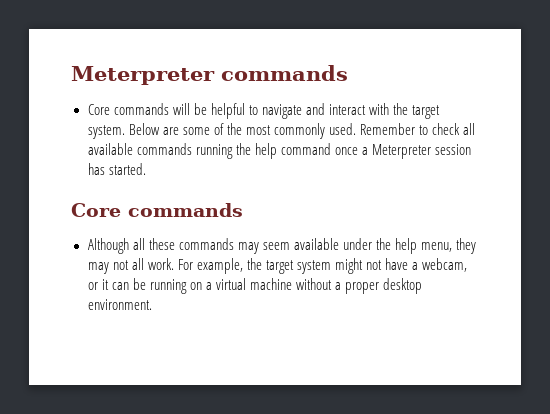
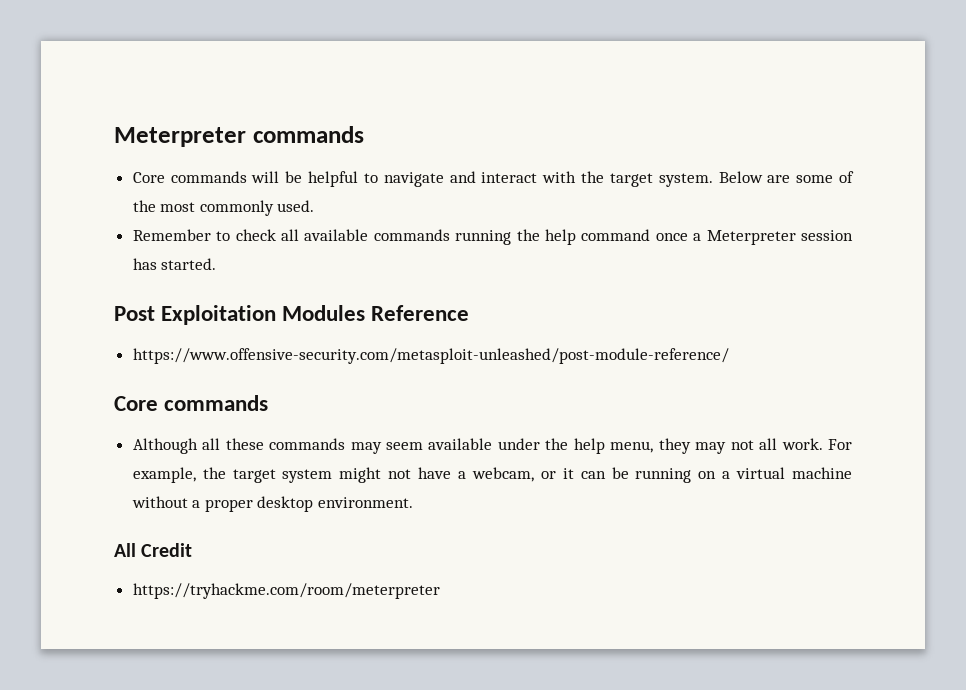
(356, 129) none -> (315, 206) //
(146, 169) none -> [114,305,470,325] [132,348,729,364] // Post Exploitation Modules Reference // https://www.offensive-security.com/metasploit-unleashed/post-module-reference/
(152, 304) none -> [114,543,193,557] [132,583,440,599] // All Credit // https://tryhackme.com/room/meterpreter

